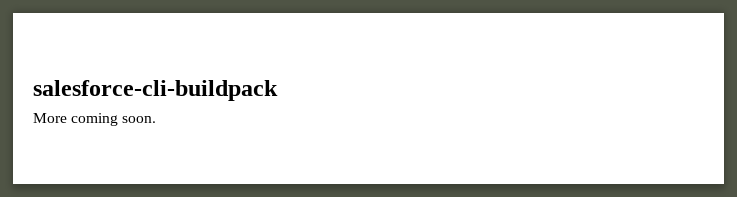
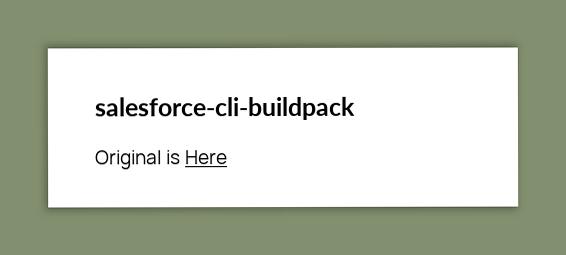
[33,113,157,126] More coming soon. -> [95,150,229,170] Original is Here

